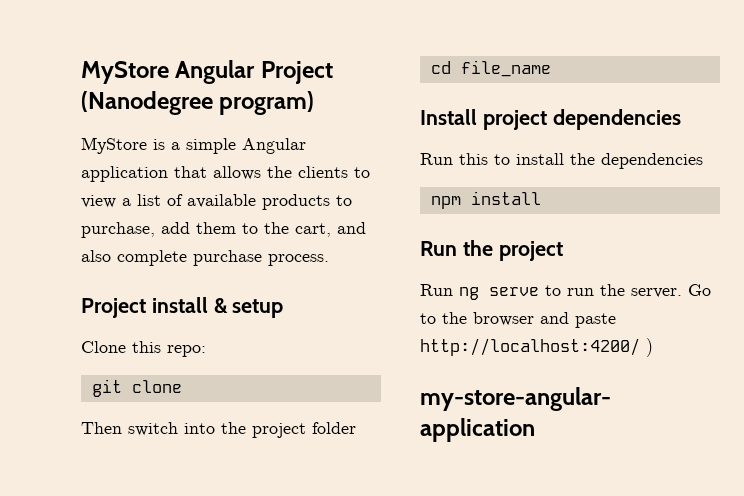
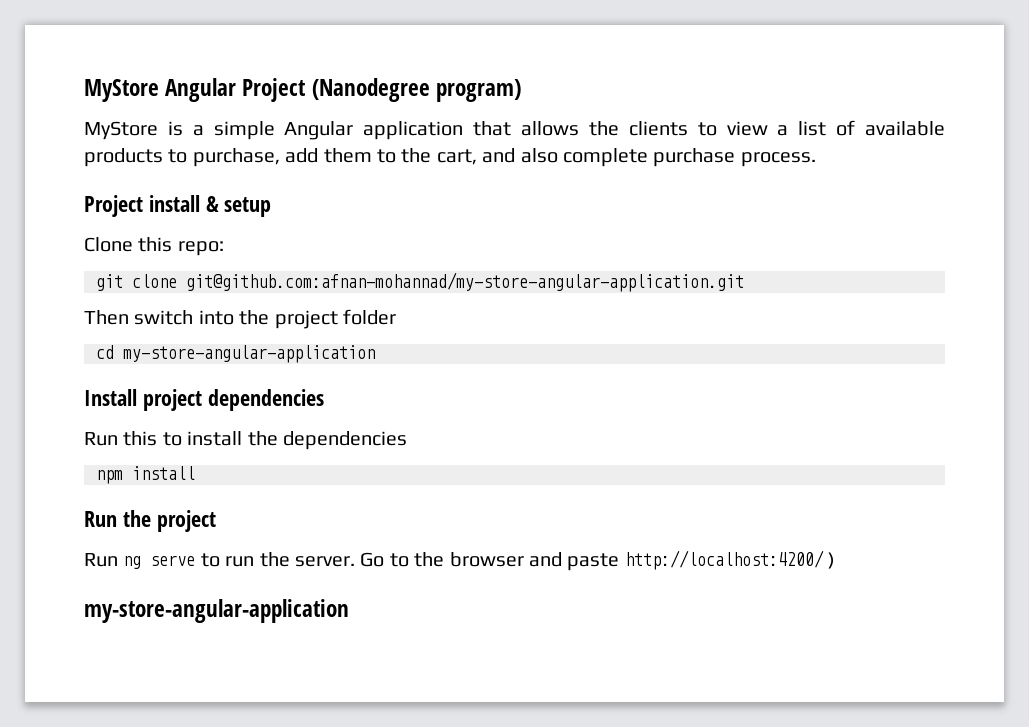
(182, 386) none -> [186,272,744,292] git@github.com:afnan-mohannad/my-store-angular-application.git
[460,60,551,77] file_name -> [123,345,375,363] my-store-angular-application

